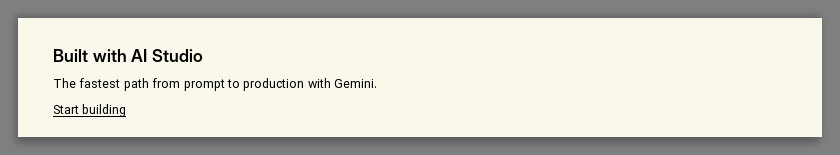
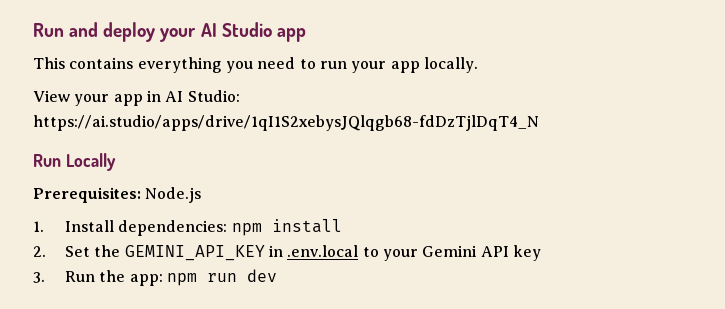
[53,49,203,62] [53,78,377,91] [53,104,127,117] Built with AI Studio // The fastest path from prompt to production with Gemini. // Start building -> [33,22,306,42] [33,57,478,73] [33,90,240,106] [33,115,539,131] [33,153,116,171] [33,187,202,203] [33,219,342,236] [33,245,541,261] [33,269,277,286] Run and deploy your AI Studio app // This contains everything you need to run your app locally. // View your app in AI Studio: https://ai.studio/apps/drive/1qI1S2xebysJQlqgb68-fdDzTjlDqT4_N // Run Locally // Prerequisites: Node.js // 1. Install dependencies: npm install // 2. Set the GEMINI_API_KEY in .env.local to your Gemini API key // 3. Run the app: npm run dev

